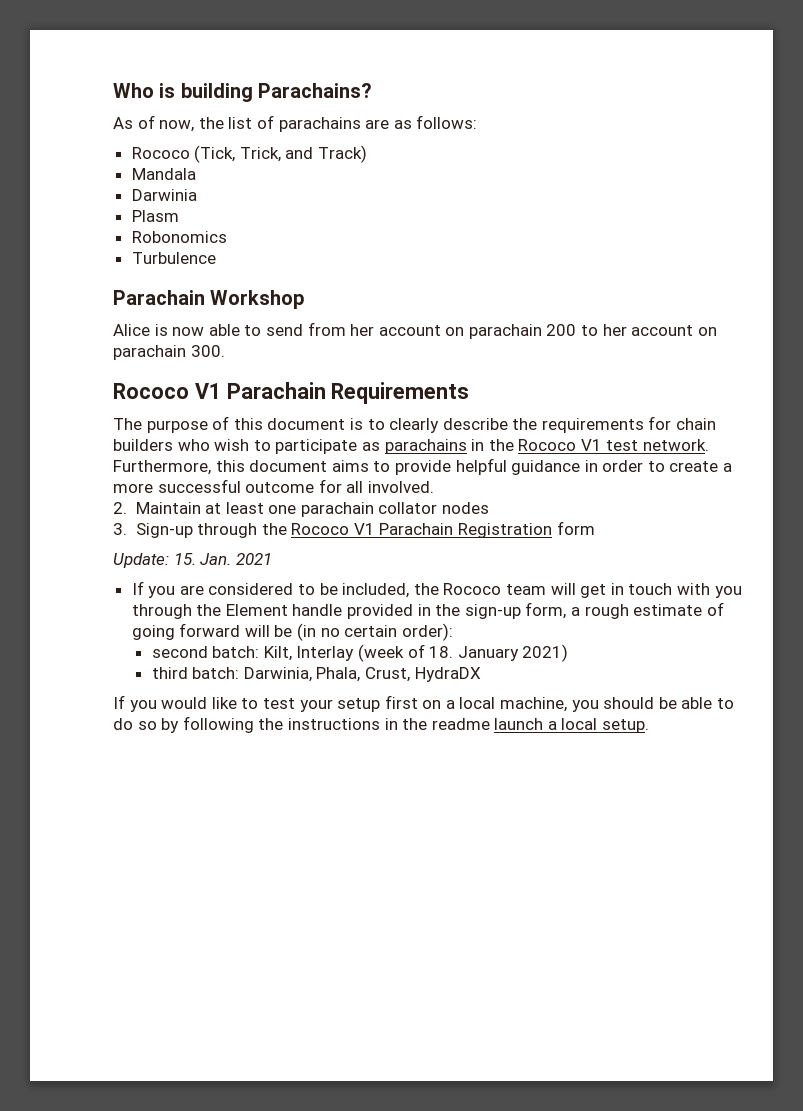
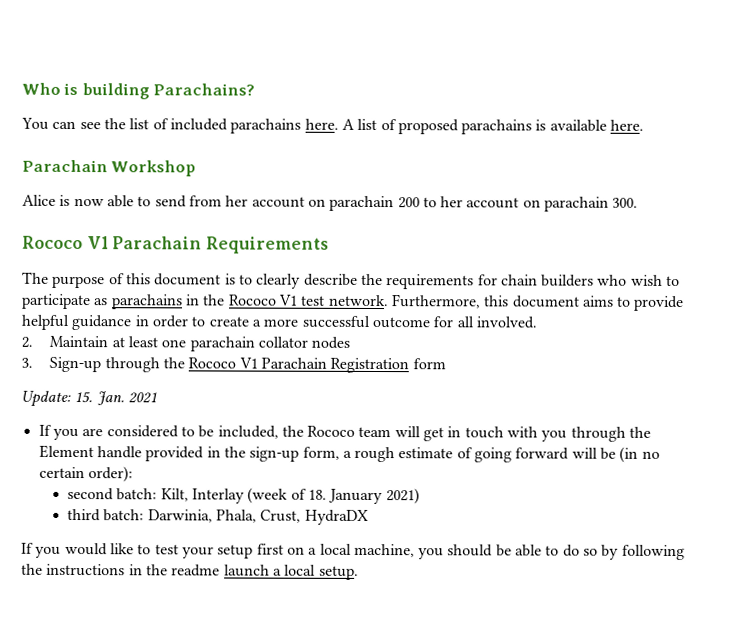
[113,115,478,132] [131,145,368,163] [131,168,196,180] [131,189,197,201] [131,210,179,222] [131,231,227,243] [131,252,216,264] As of now, the list of parachains are as follows: // Rococo (Tick, Trick, and Track) // Mandala // Darwinia // Plasm // Robonomics // Turbulence -> [21,117,645,135] You can see the list of included parachains here. A list of proposed parachains is available here.

